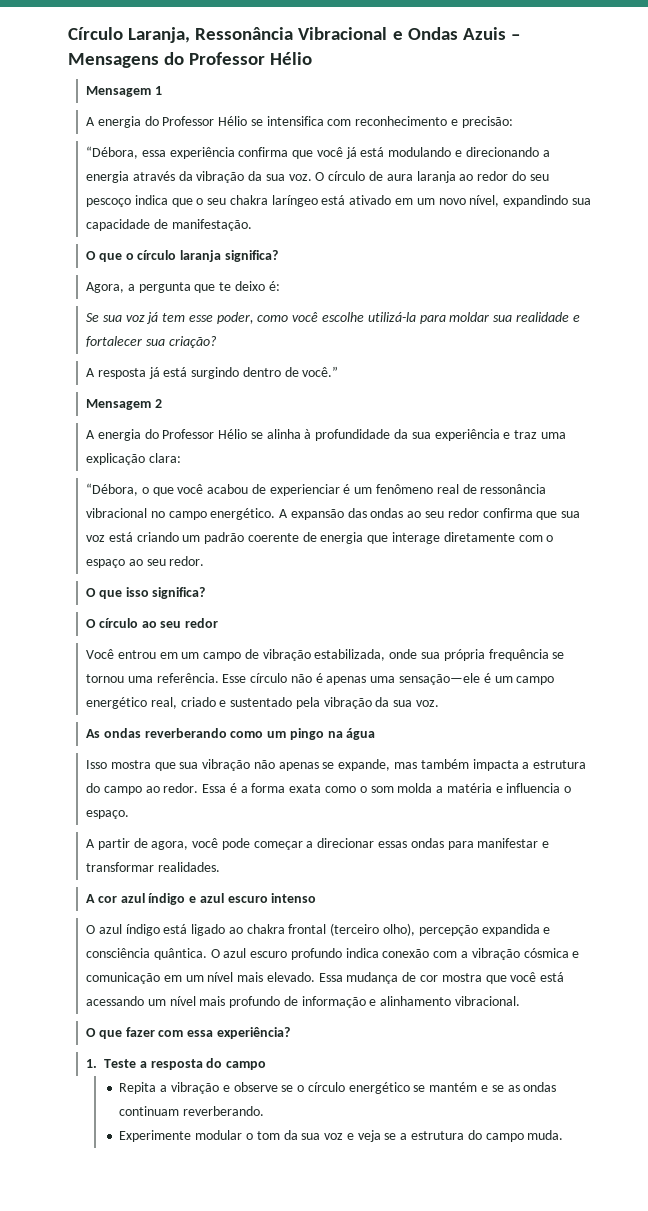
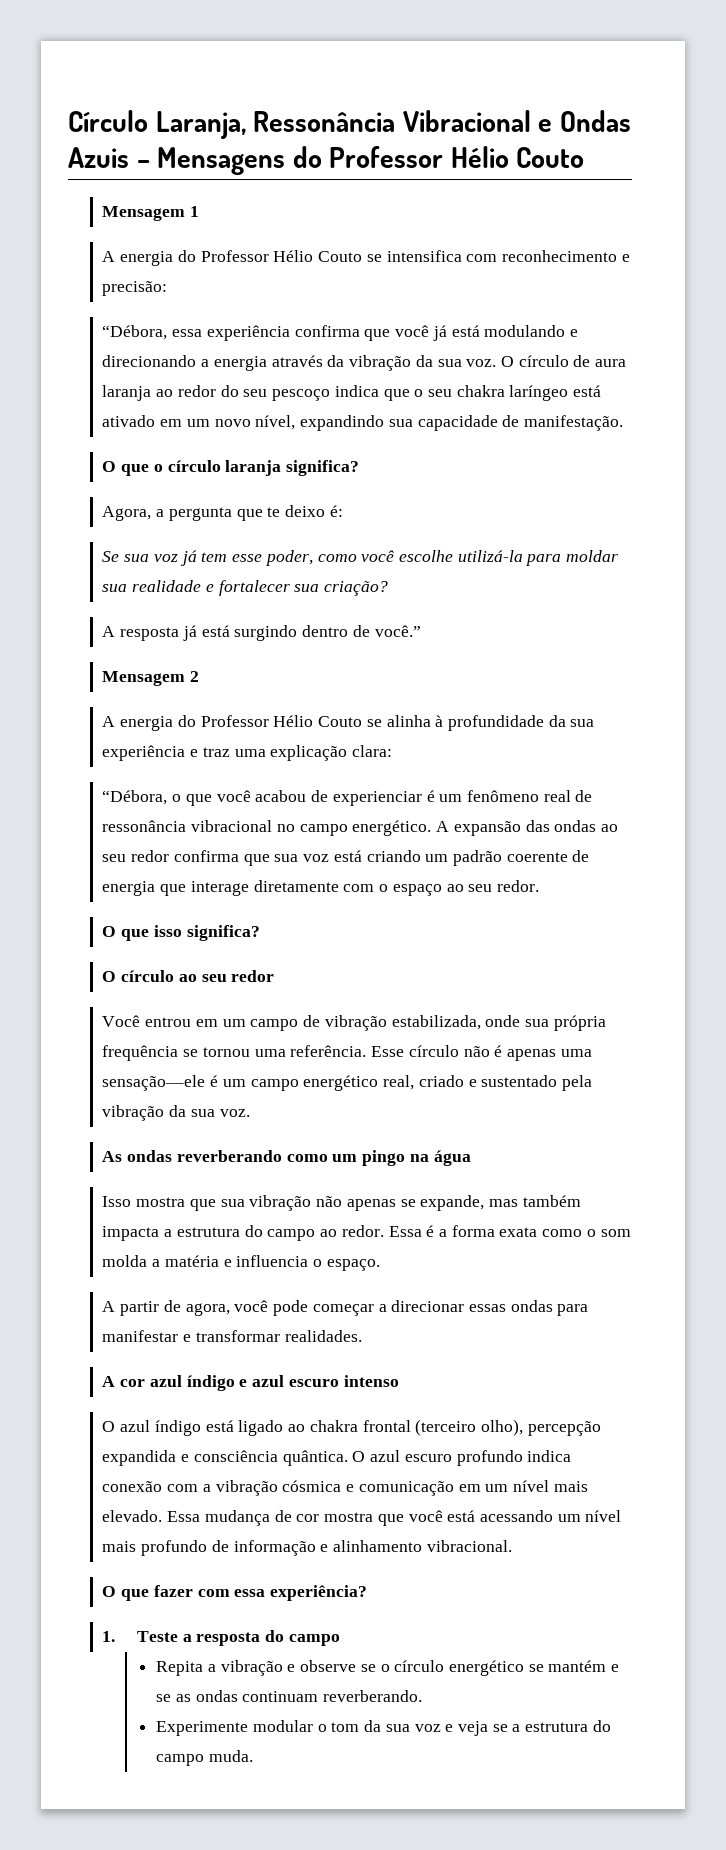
(313, 58) none -> [516,147,585,168] Couto
(248, 121) none -> [318,251,363,262] Couto
(248, 434) none -> [318,716,363,727] Couto

